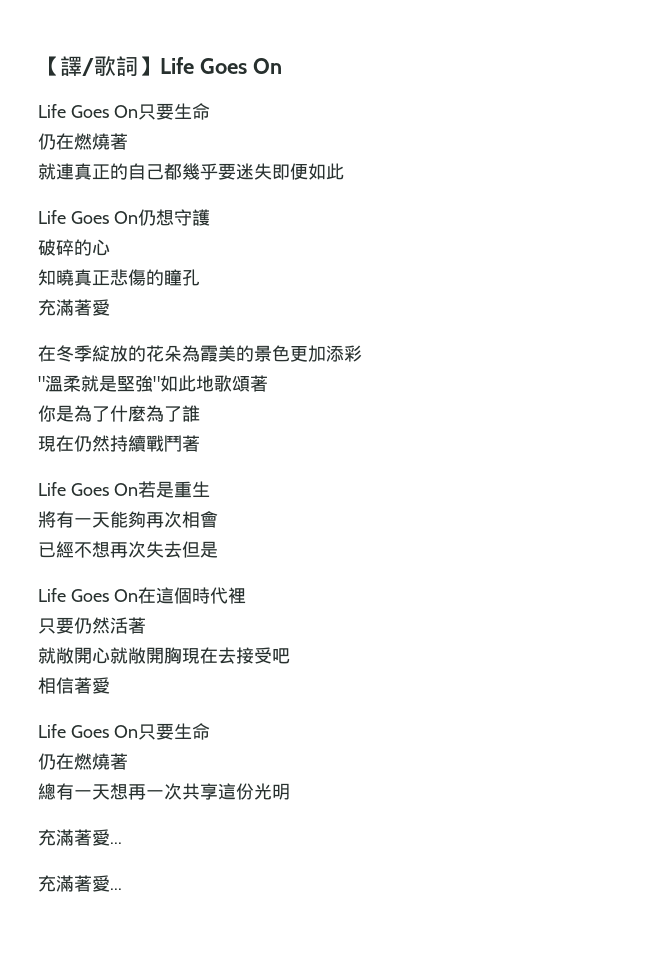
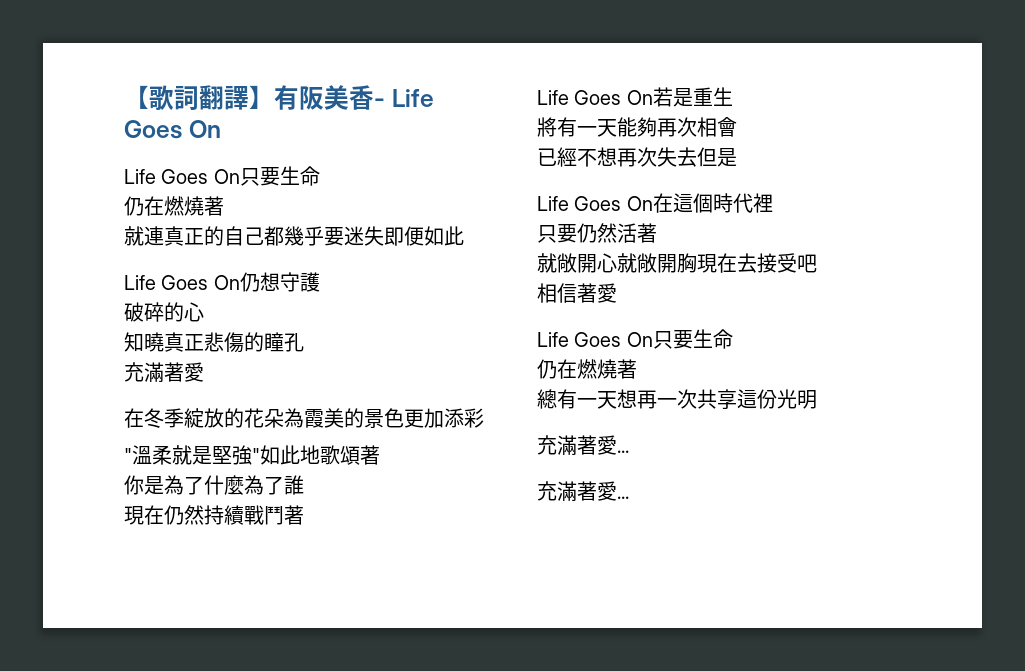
[60,56,160,76] 譯/歌詞】 -> [149,85,385,111] 歌詞翻譯】有阪美香-

